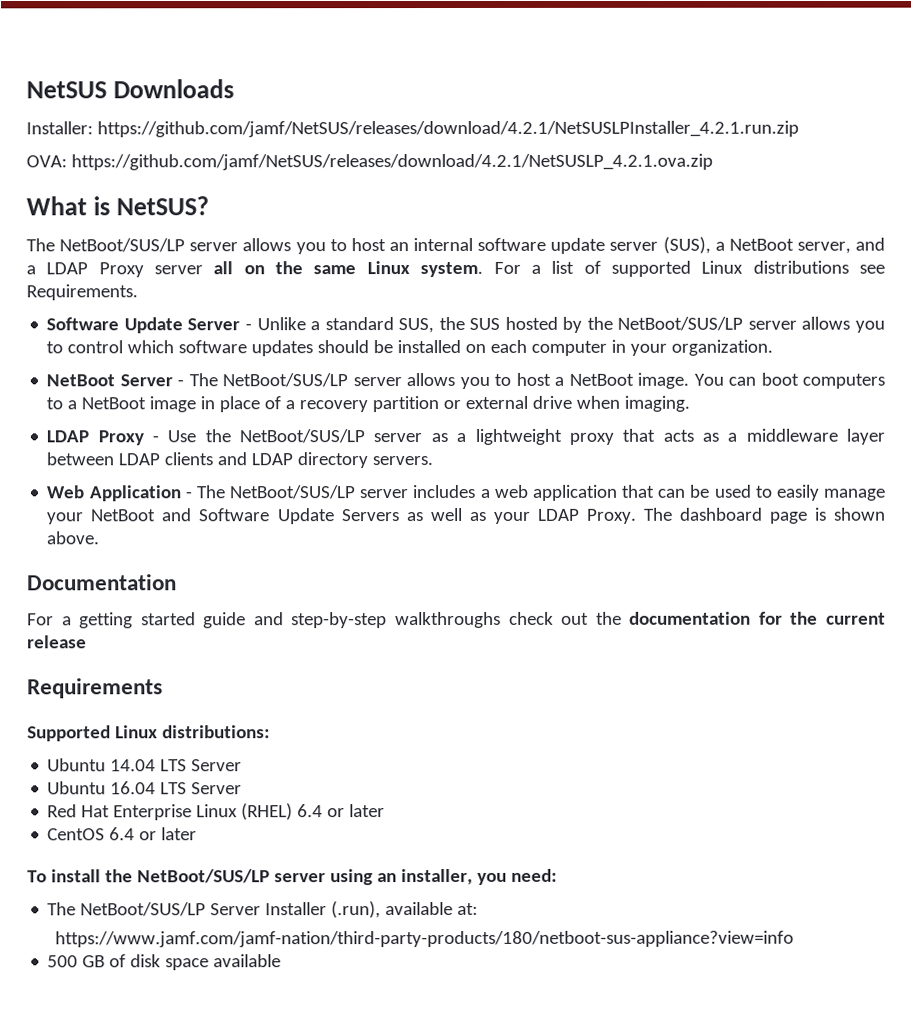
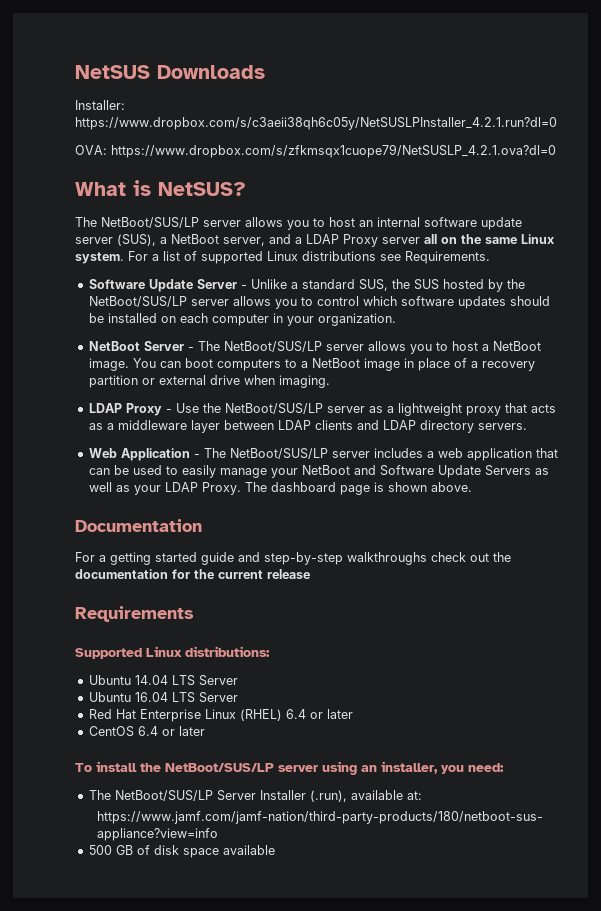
[96,120,799,138] https://github.com/jamf/NetSUS/releases/download/4.2.1/NetSUSLPInstaller_4.2.1.run.zip -> [75,117,557,130] https://www.dropbox.com/s/c3aeii38qh6c05y/NetSUSLPInstaller_4.2.1.run?dl=0
[70,153,713,171] https://github.com/jamf/NetSUS/releases/download/4.2.1/NetSUSLP_4.2.1.ova.zip -> [111,144,556,158] https://www.dropbox.com/s/zfkmsqx1cuope79/NetSUSLP_4.2.1.ova?dl=0

